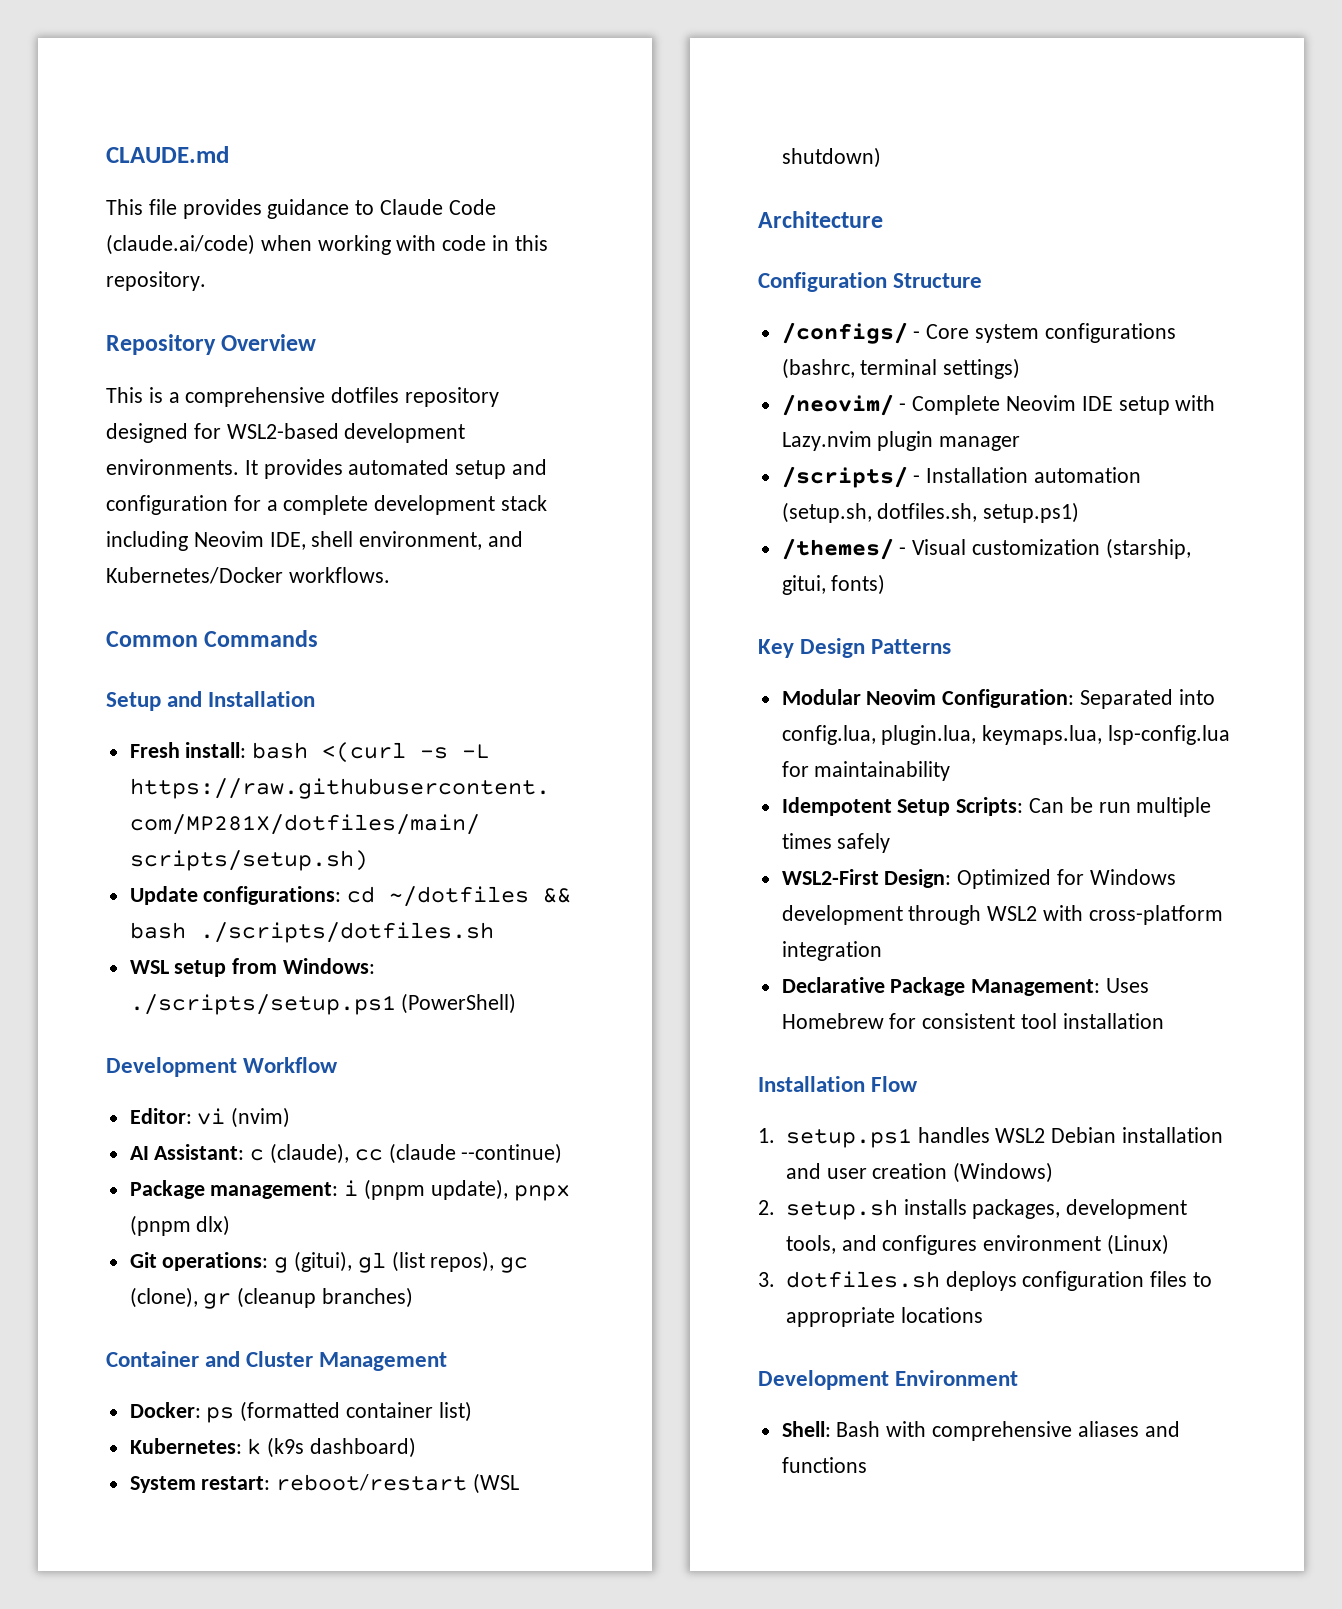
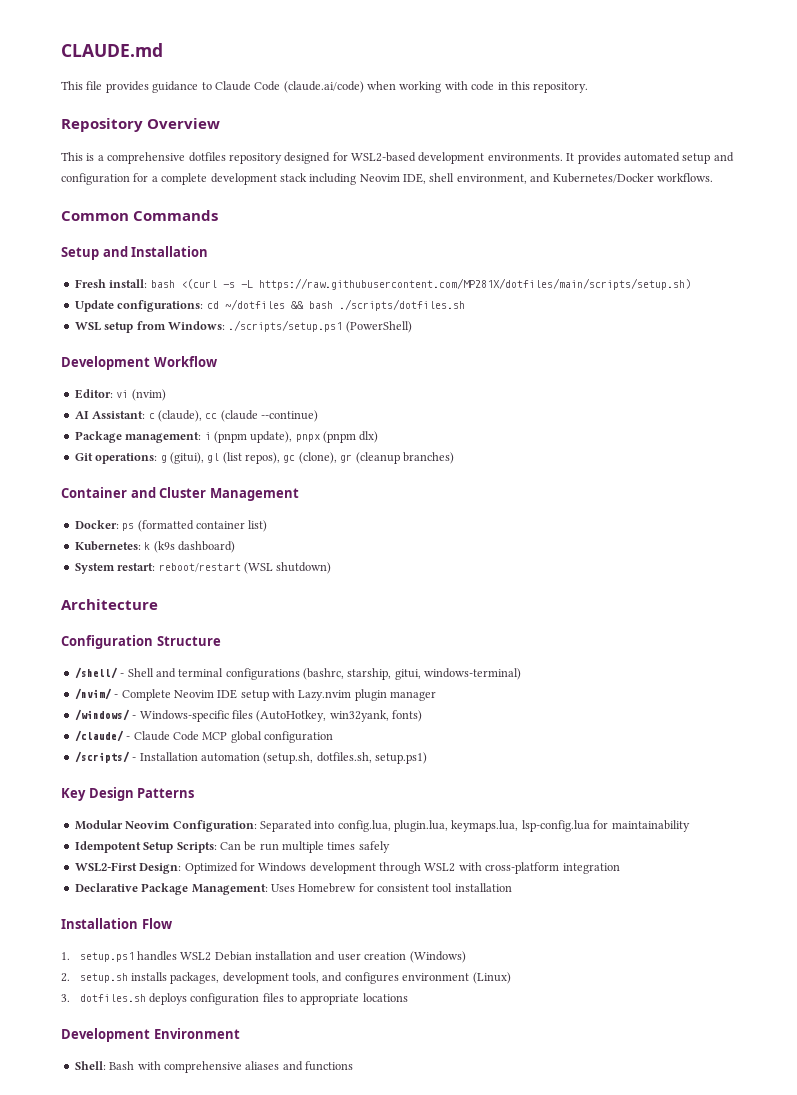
[781,322,1176,344] [781,358,1021,379] [781,394,894,416] /configs/ - Core system configurations (bashrc, terminal settings) // /neovim/ -> [74,667,522,680] [74,688,112,700] /shell/ - Shell and terminal configurations (bashrc, starship, gitui, windows-terminal) // /nvim/
(1021, 443) none -> [74,709,422,722] [74,730,333,743] // /windows/ - Windows-specific files (AutoHotkey, win32yank, fonts) // /claude/ - Claude Code MCP global configuration
[781,538,1191,560] [781,574,886,595] // /themes/ - Visual customization (starship, gitui, fonts) -> (427, 758) none

